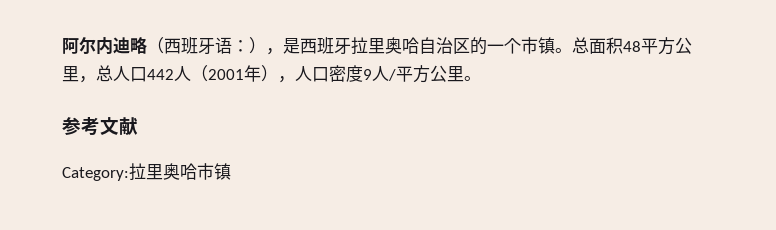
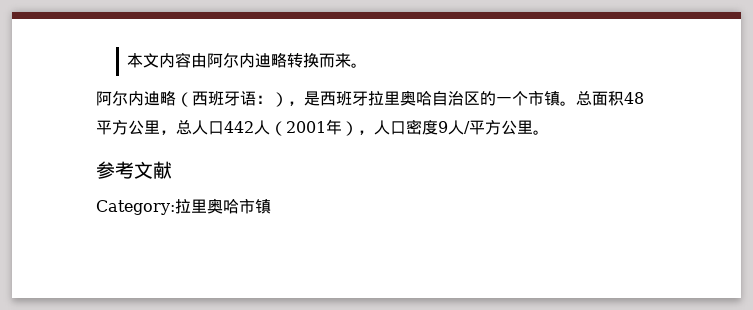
(62, 45) none -> [127,52,368,68] 本文内容由阿尔内迪略转换而来。 //

